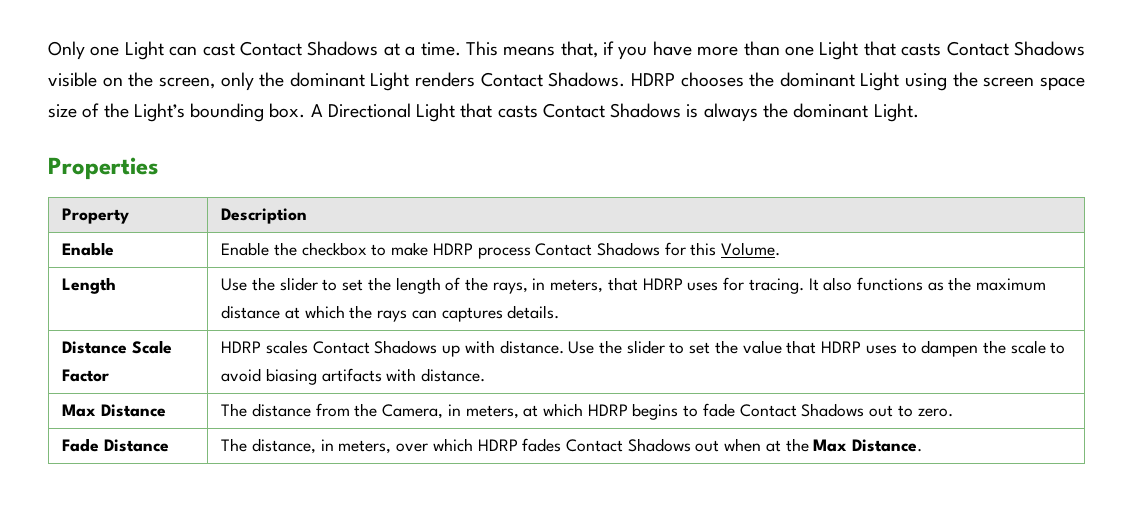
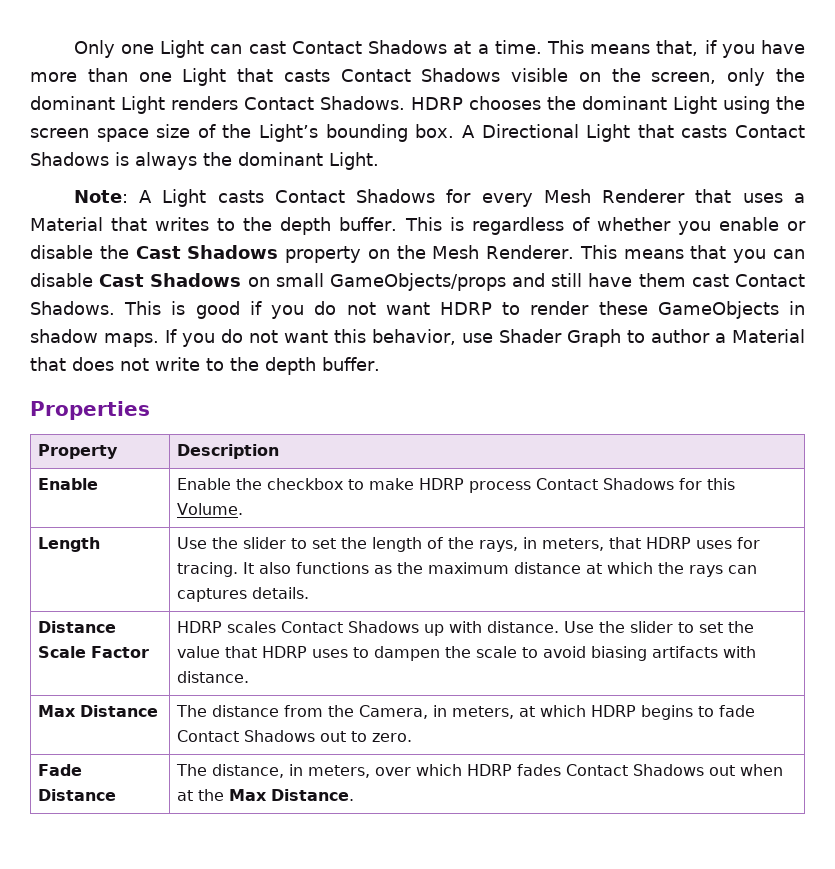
(919, 112) none -> [73,189,806,207] [30,217,806,235] [30,245,806,263] [30,273,805,291] [30,301,805,319] [30,329,805,347] [30,357,380,375] // Note: A Light casts Contact Shadows for every Mesh Renderer that uses a Material that writes to the depth buffer. This is regardless of whether you enable or disable the Cast Shadows property on the Mesh Renderer. This means that you can disable Cast Shadows on small GameObjects/props and still have them cast Contact Shadows. This is good if you do not want HDRP to render these GameObjects in shadow maps. If you do not want this behavior, use Shader Graph to author a Material that does not write to the depth buffer.

